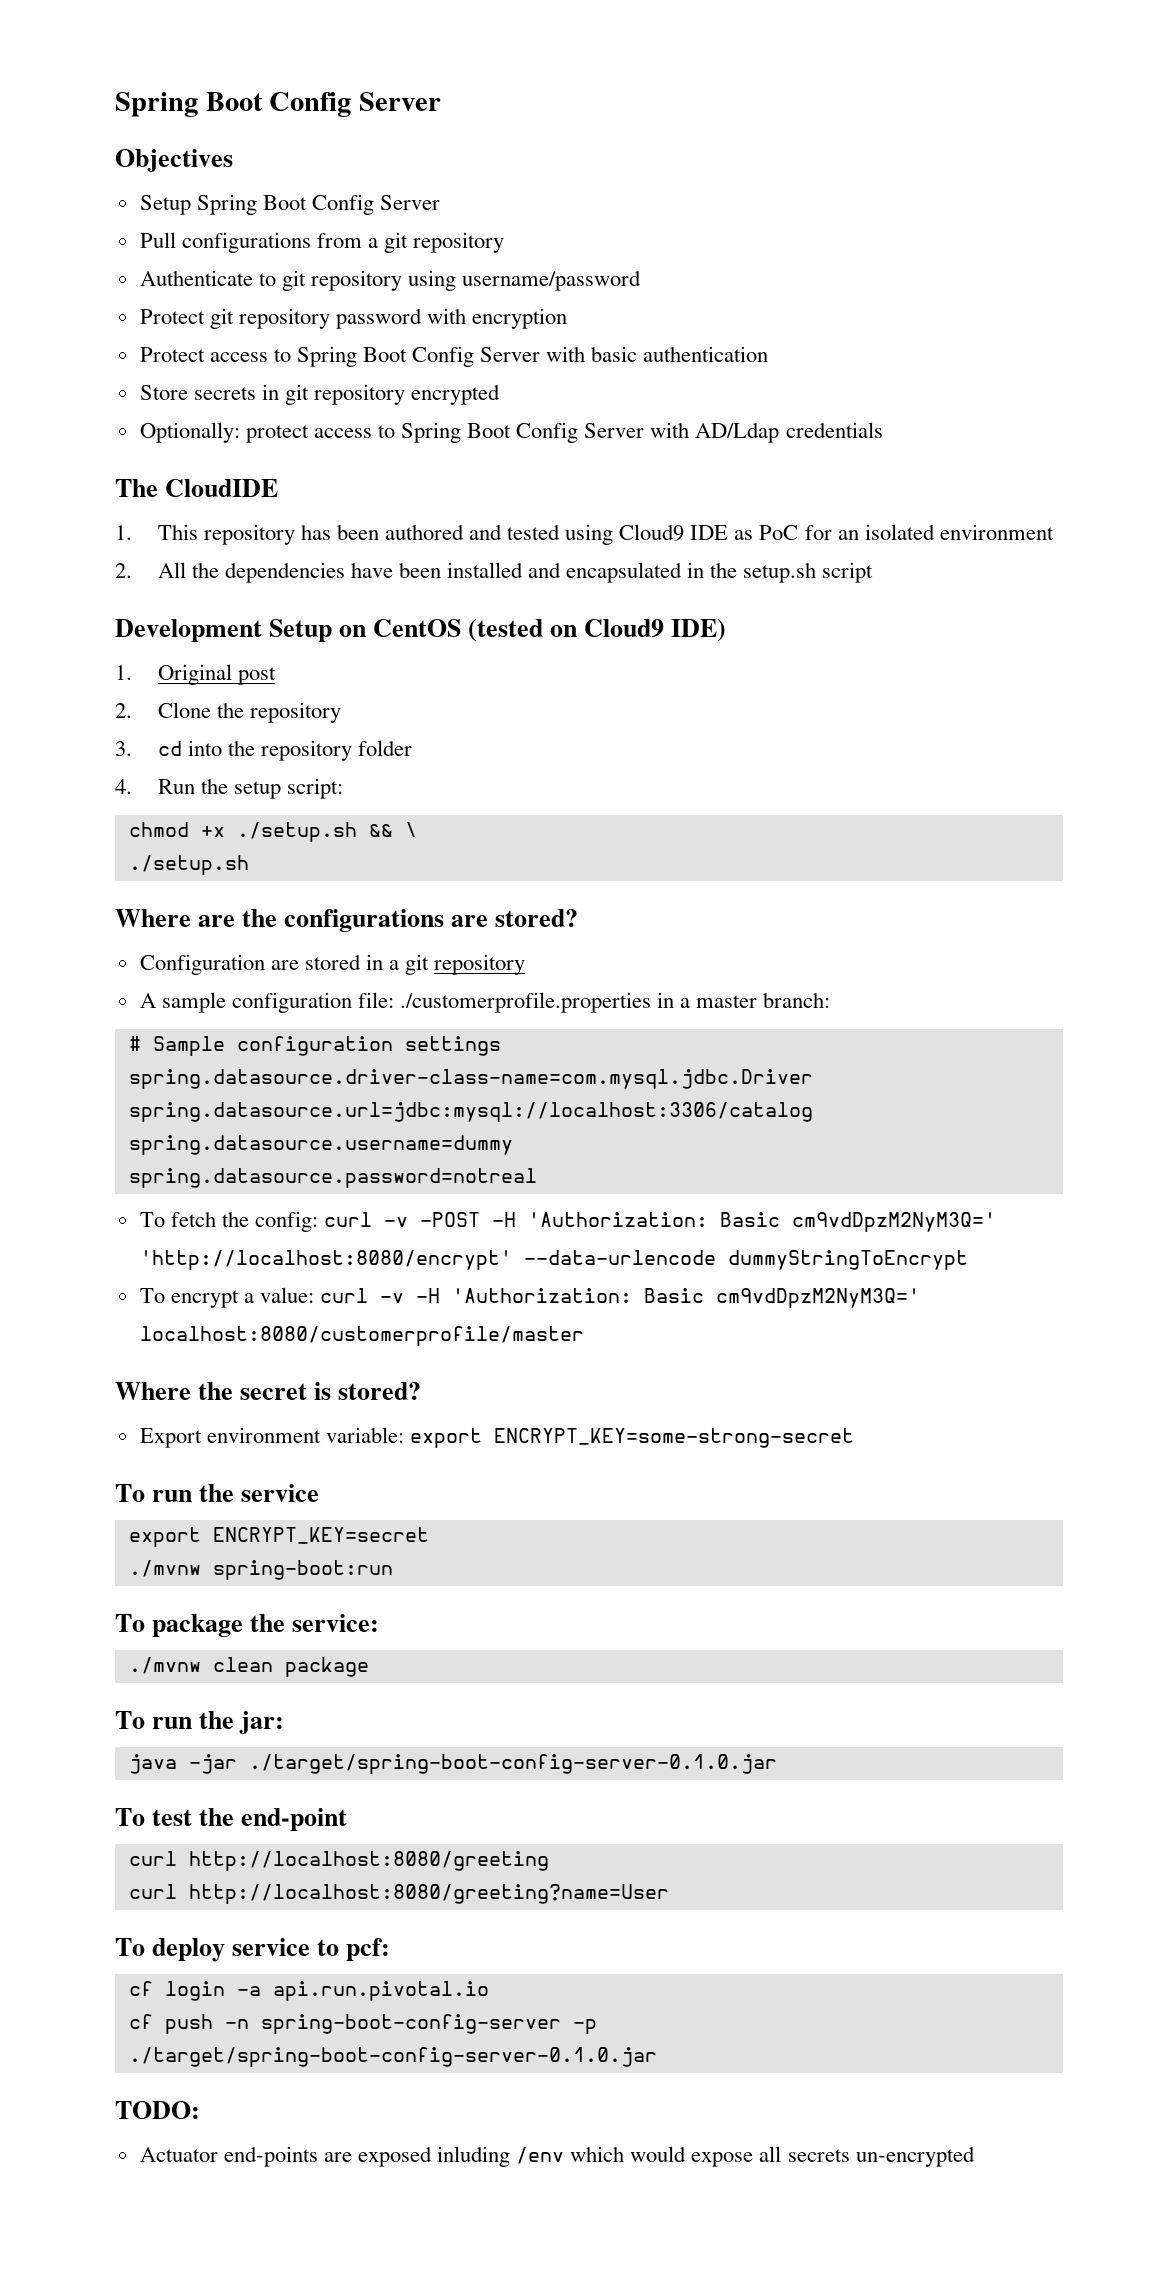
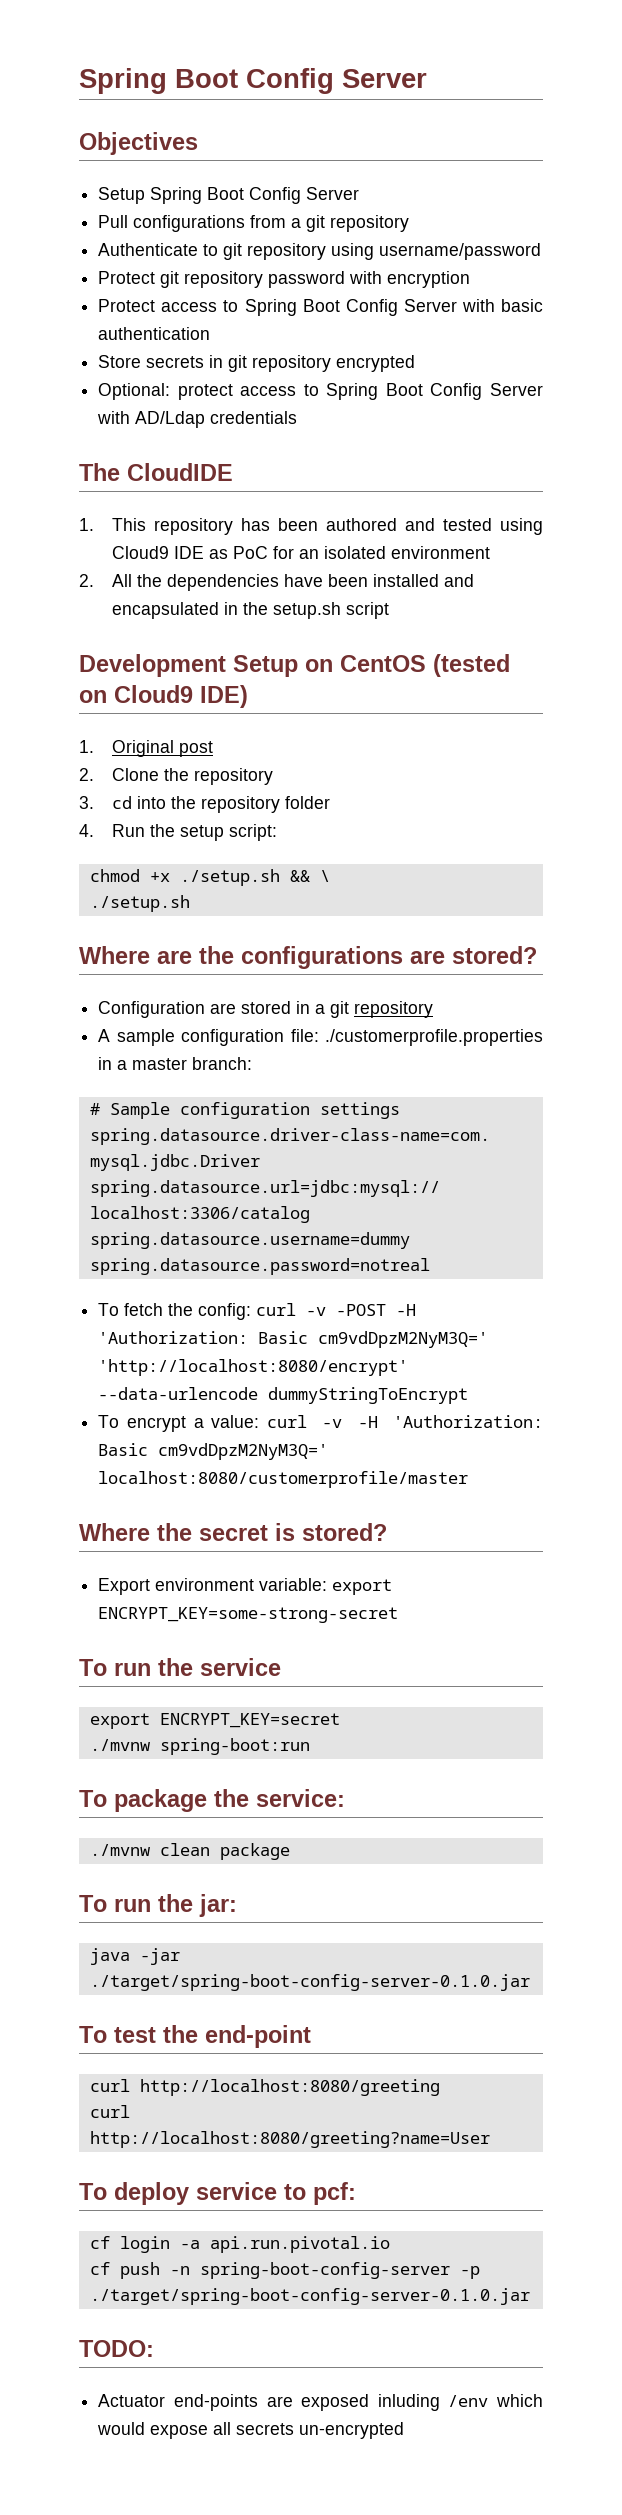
[139,422,240,443] Optionally: -> [98,383,171,400] Optional:

